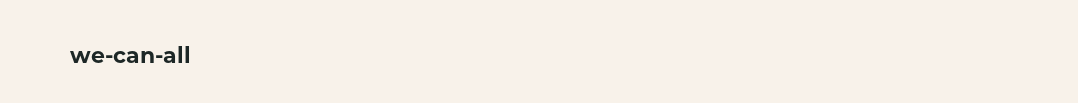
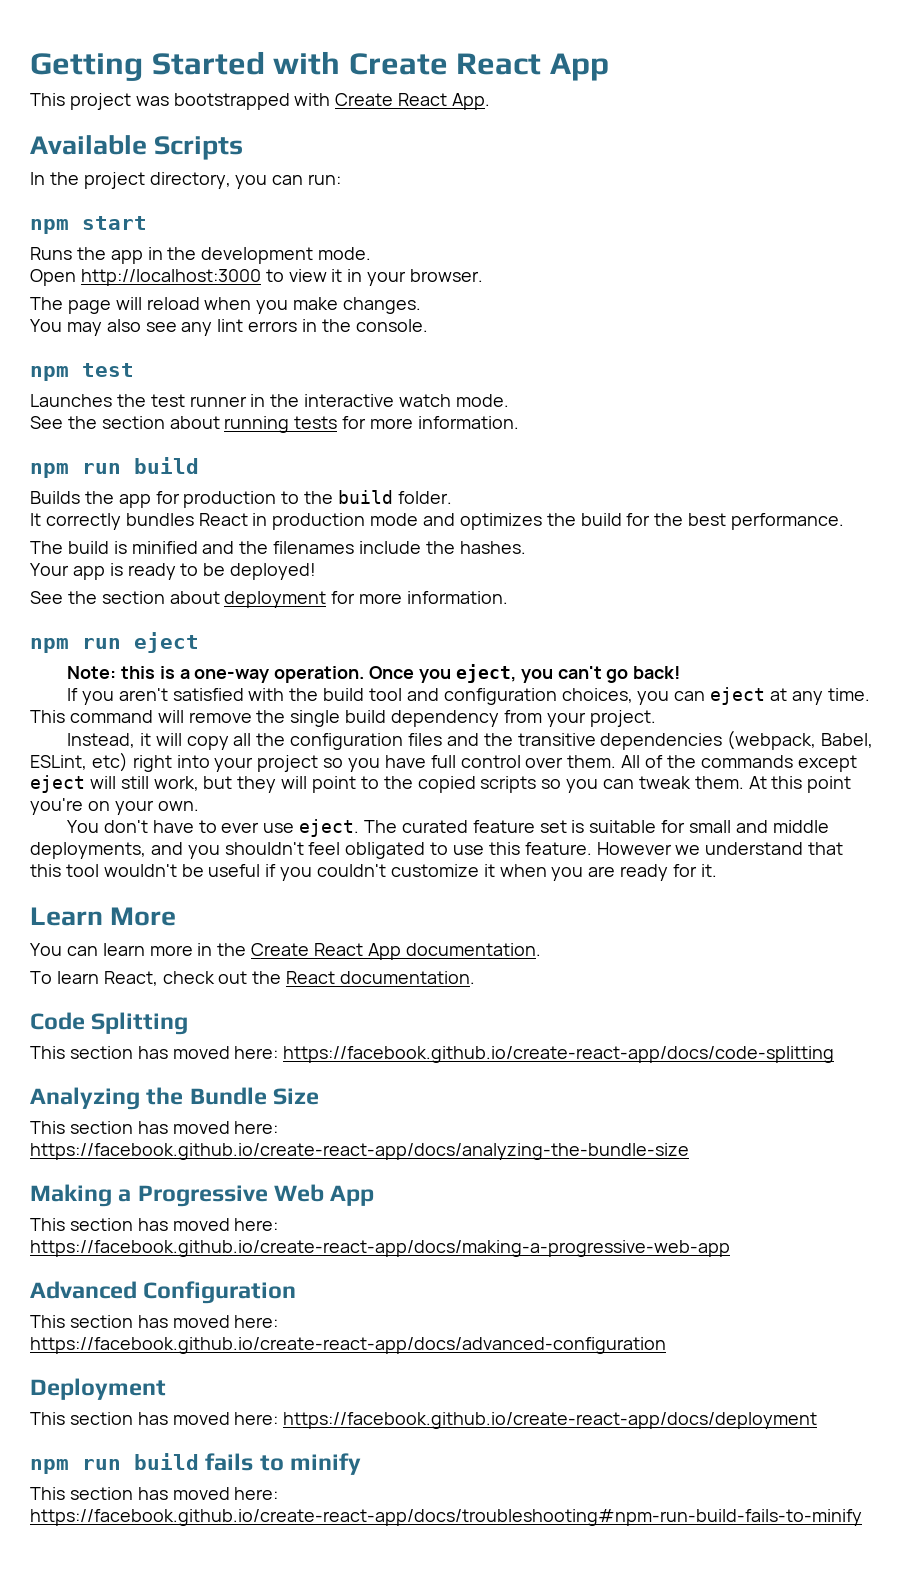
[70,46,191,63] we-can-all -> [30,51,609,81] [30,93,491,110] [30,135,244,160] [30,172,342,189] [30,216,147,234] [30,247,372,264] [30,269,484,286] [30,297,422,314] [30,319,428,336] [30,363,134,381] [30,394,509,407] [30,416,519,433] [30,457,199,478] [30,490,452,508] [30,513,845,530] [30,541,526,554] [30,563,317,580] [30,591,509,608] [30,632,199,653] [66,664,681,683] [66,687,870,705] [30,710,656,727] [66,730,874,750] [30,752,857,772] [30,775,852,793] [30,798,199,815] [66,819,829,837] [30,842,844,859] [30,864,717,881] [30,907,177,926] [30,943,541,960] [30,971,476,986] [30,1012,189,1035] [30,1046,835,1063] [30,1087,320,1110] [30,1121,279,1134] [30,1143,689,1160] [30,1184,375,1207] [30,1218,279,1231] [30,1240,730,1257] [30,1281,297,1304] [30,1315,279,1328] [30,1337,666,1354] [30,1378,166,1400] [30,1412,818,1429] [30,1453,362,1475] [30,1487,279,1500] [30,1509,862,1526] Getting Started with Create React App // This project was bootstrapped with Create React App. // Available Scripts // In the project directory, you can run: // npm start // Runs the app in the development mode. // Open http://localhost:3000 to view it in your browser. // The page will reload when you make changes. // You may also see any lint errors in the console. // npm test // Launches the test runner in the interactive watch mode. // See the section about running tests for more information. // npm run build // Builds the app for production to the build folder. // It correctly bundles React in production mode and optimizes the build for the best performance. // The build is minified and the filenames include the hashes. // Your app is ready to be deployed! // See the section about deployment for more information. // npm run eject // Note: this is a one-way operation. Once you eject, you can't go back! // If you aren't satisfied with the build tool and configuration choices, you can eject at any time. This command will remove the single build dependency from your project. // Instead, it will copy all the configuration files and the transitive dependencies (webpack, Babel, ESLint, etc) right into your project so you have full control over them. All of the commands except eject will still work, but they will point to the copied scripts so you can tweak them. At this point you're on your own. // You don't have to ever use eject. The curated feature set is suitable for small and middle deployments, and you shouldn't feel obligated to use this feature. However we understand that this tool wouldn't be useful if you couldn't customize it when you are ready for it. // Learn More // You can learn more in the Create React App documentation. // To learn React, check out the React documentation. // Code Splitting // This section has moved here: https://facebook.github.io/create-react-app/docs/code-splitting // Analyzing the Bundle Size // This section has moved here: https://facebook.github.io/create-react-app/docs/analyzing-the-bundle-size // Making a Progressive Web App // This section has moved here: https://facebook.github.io/create-react-app/docs/making-a-progressive-web-app // Advanced Configuration // This section has moved here: https://facebook.github.io/create-react-app/docs/advanced-configuration // Deployment // This section has moved here: https://facebook.github.io/create-react-app/docs/deployment // npm run build fails to minify // This section has moved here: https://facebook.github.io/create-react-app/docs/troubleshooting#npm-run-build-fails-to-minify

